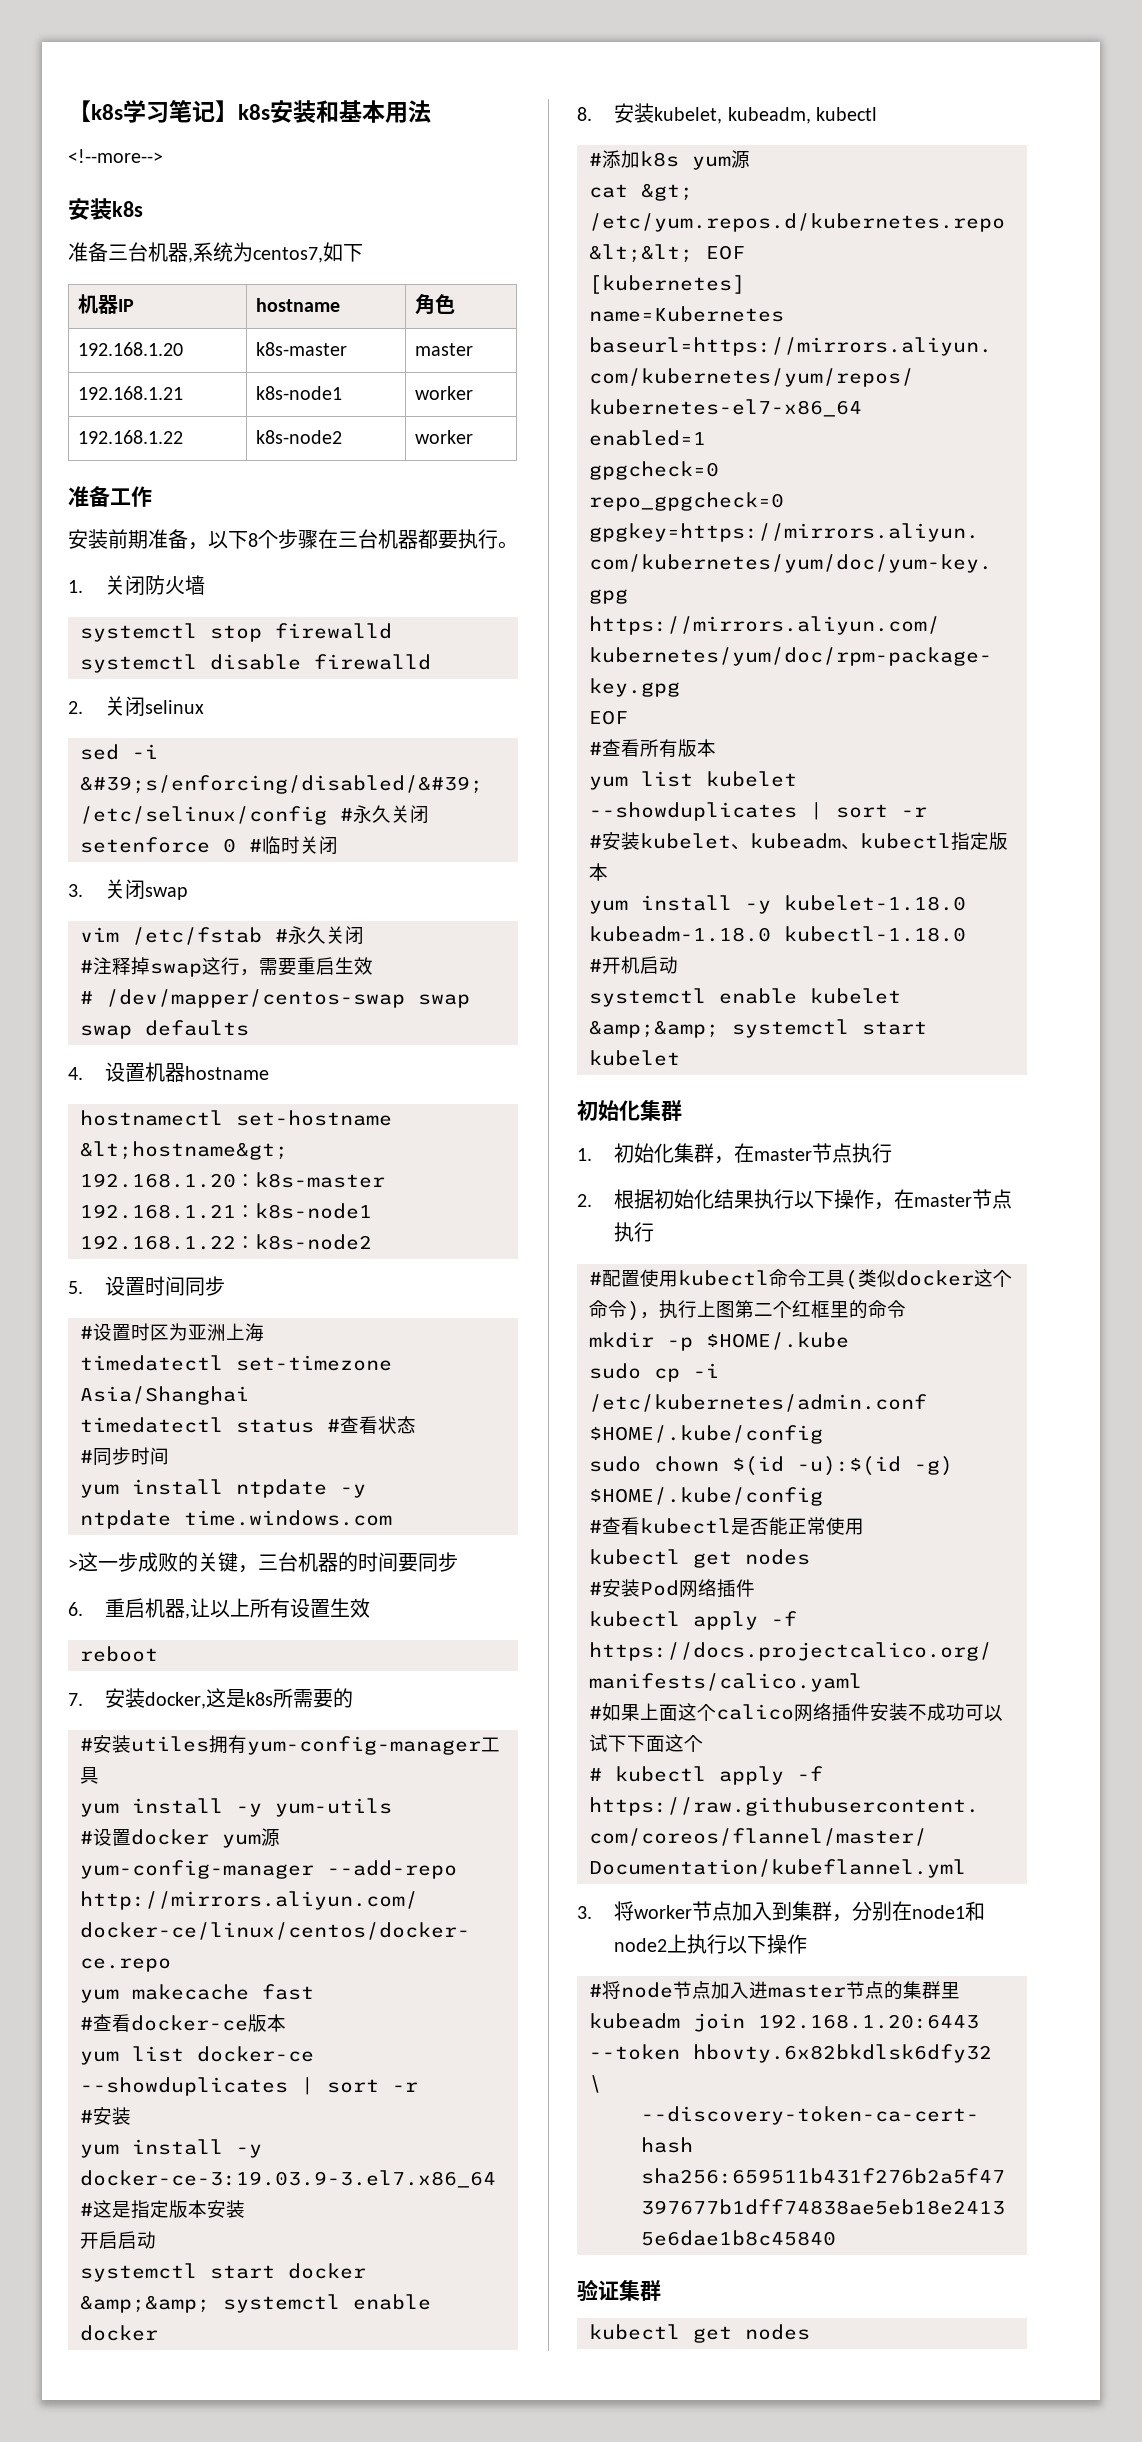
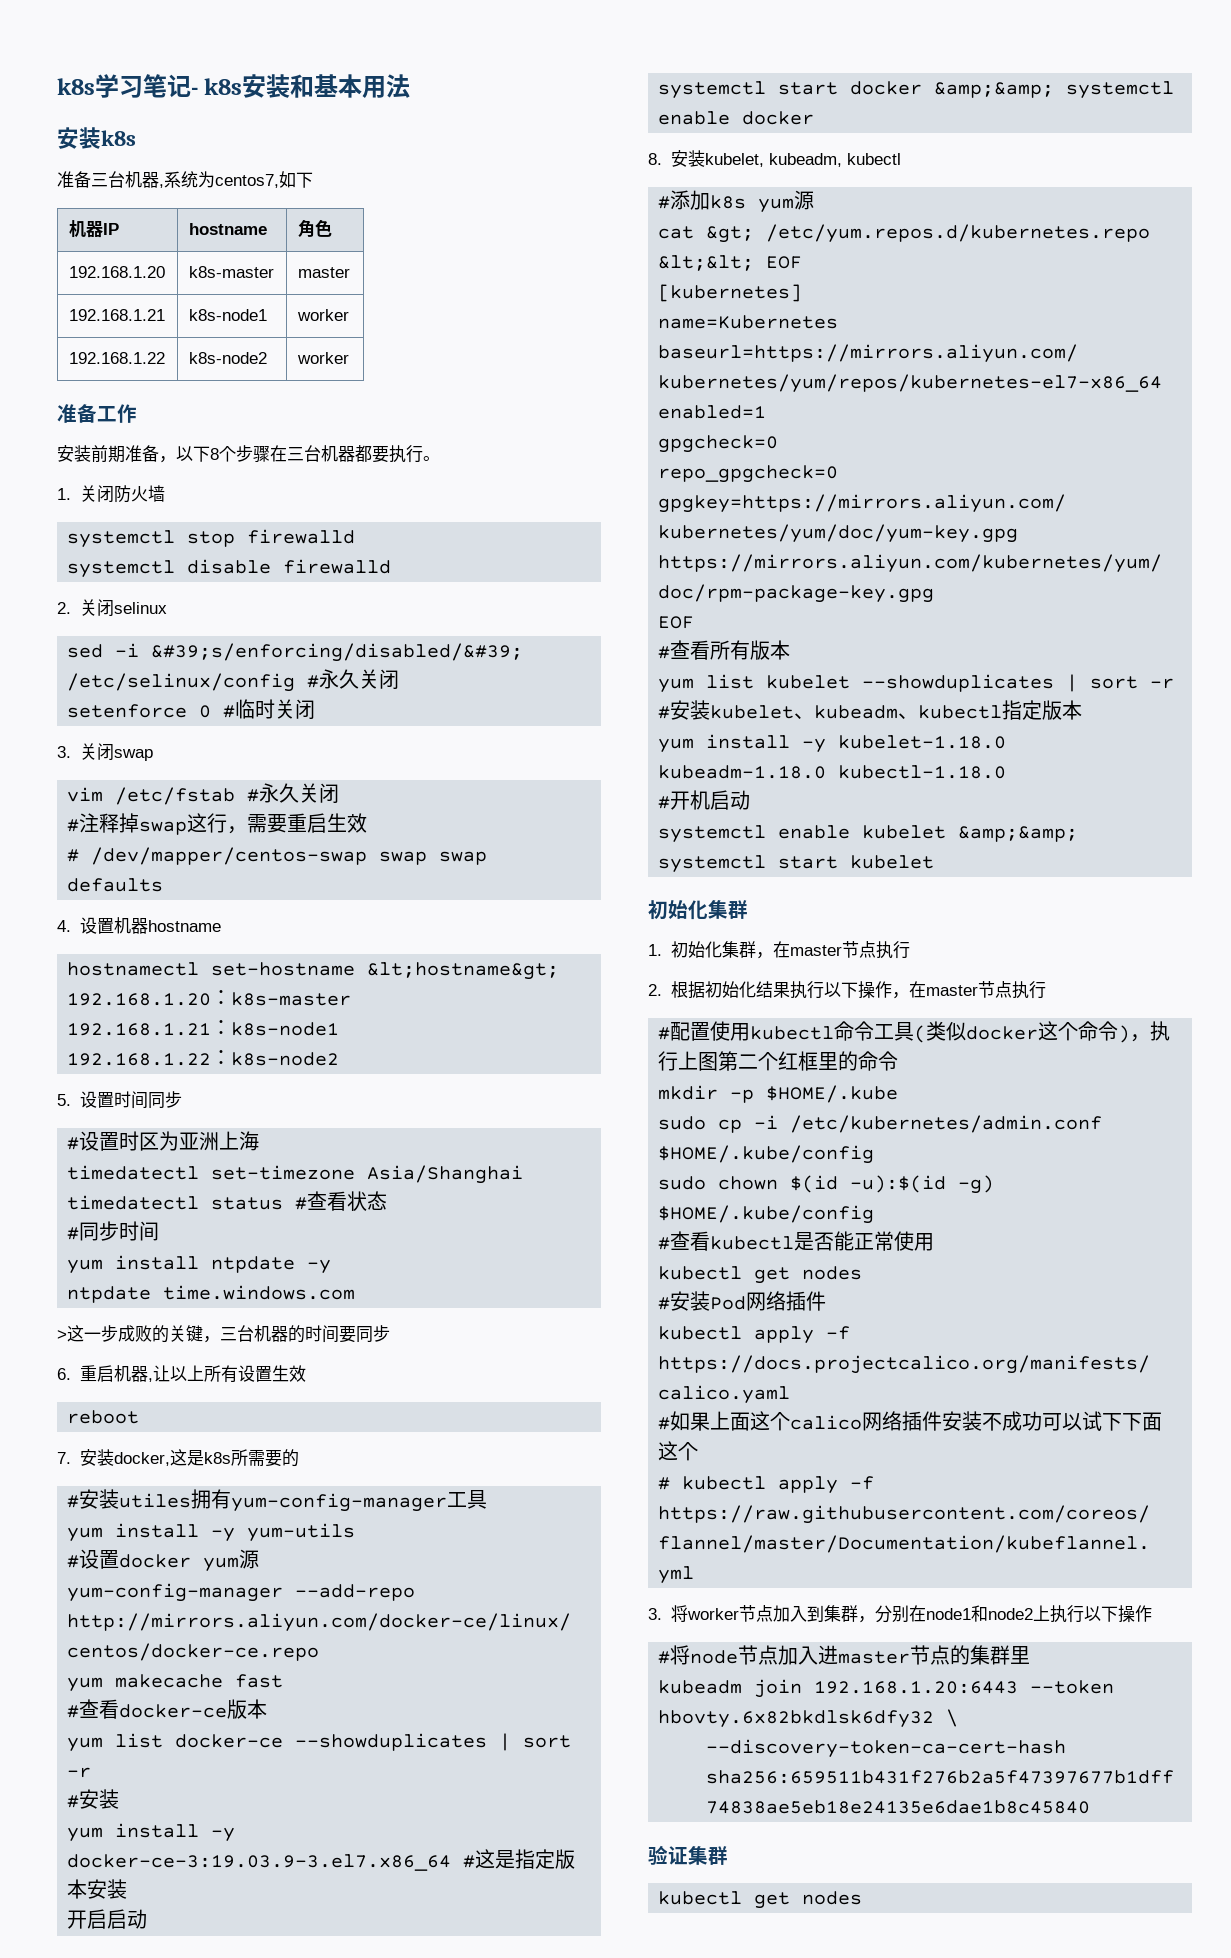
[68,100,91,122] 【 -> (57, 86) none
[215,100,238,122] 】 -> [191,87,198,95] -
[68,149,163,163] // <!--more--> -> (411, 86) none

